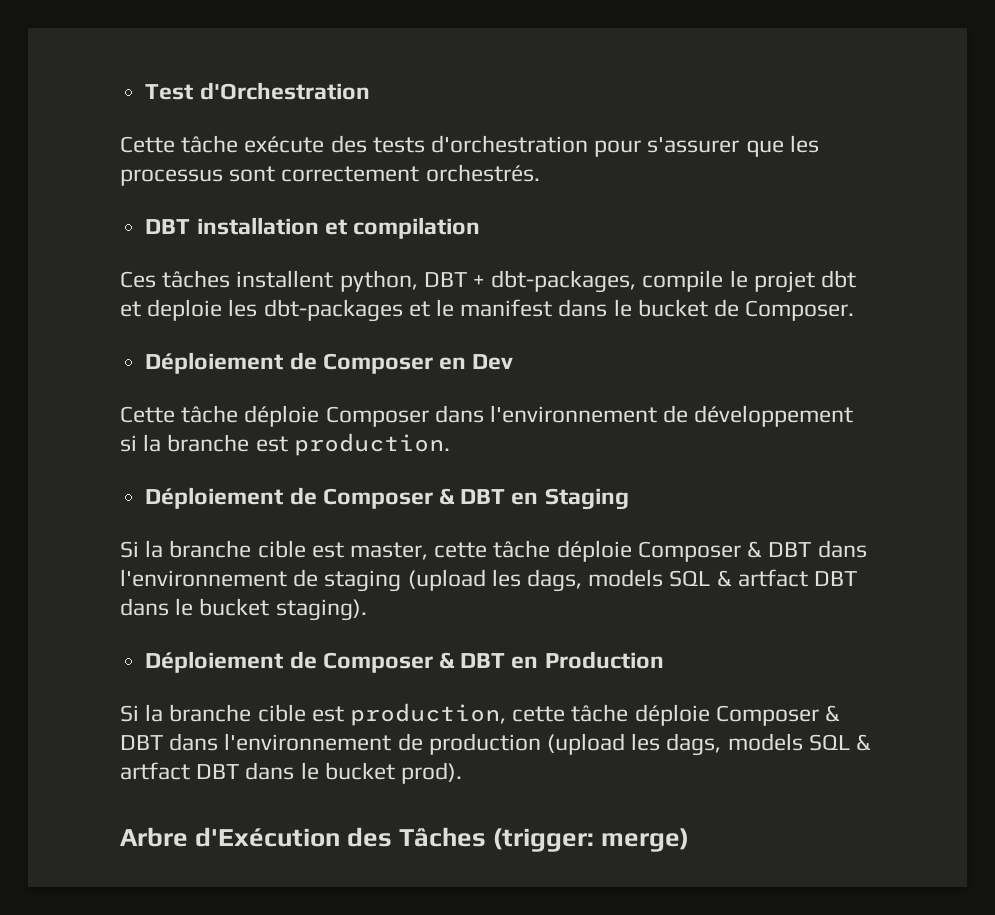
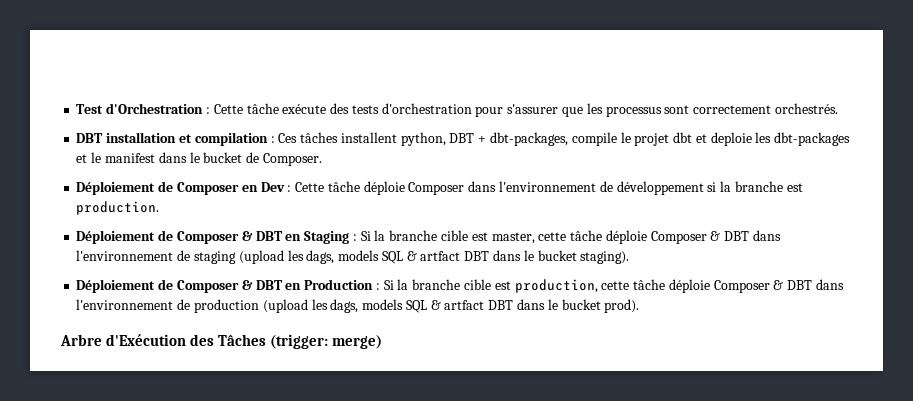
(370, 91) // -> [205,107,210,114] :
(480, 228) // -> [270,136,275,143] :
(514, 362) // -> [287,185,292,192] :
(629, 499) // -> [352,234,357,241] :
(664, 660) // -> [375,283,380,290] :

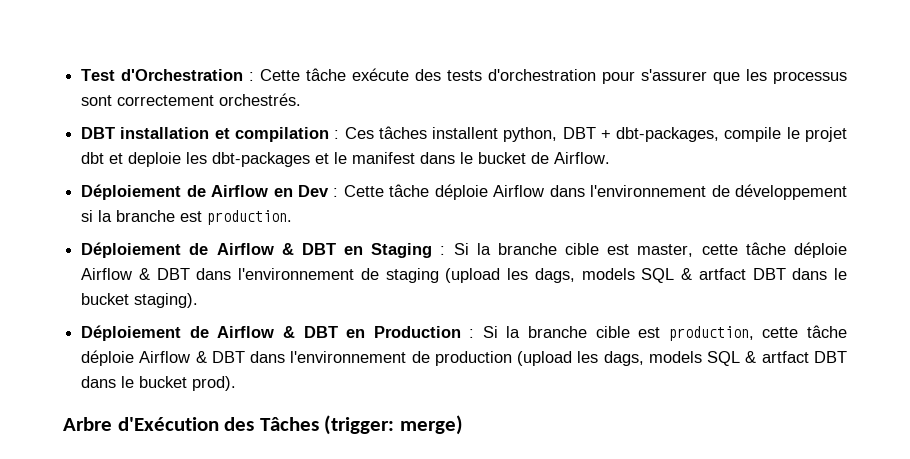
[262,153,322,166] [76,181,239,195] Composer. // Déploiement de Composer -> [554,152,611,164] [81,184,269,200] Airflow. // Déploiement de Airflow
[408,182,465,195] Composer -> [493,185,545,197] Airflow
[176,231,239,244] Composer -> [216,243,274,255] Airflow
[650,231,707,244] Composer -> [81,268,133,280] Airflow
[176,280,239,293] Composer -> [217,326,275,338] Airflow
[713,280,770,293] Composer -> [139,351,191,363] Airflow

